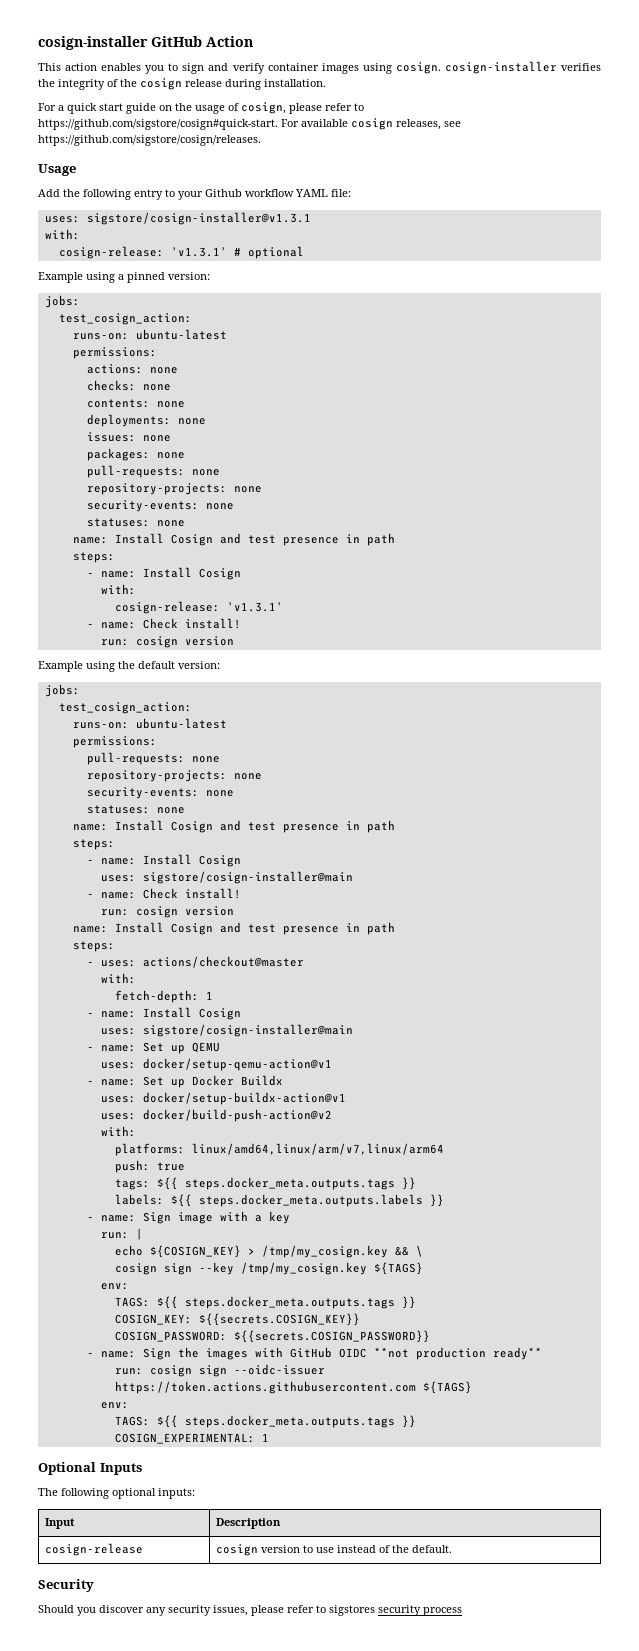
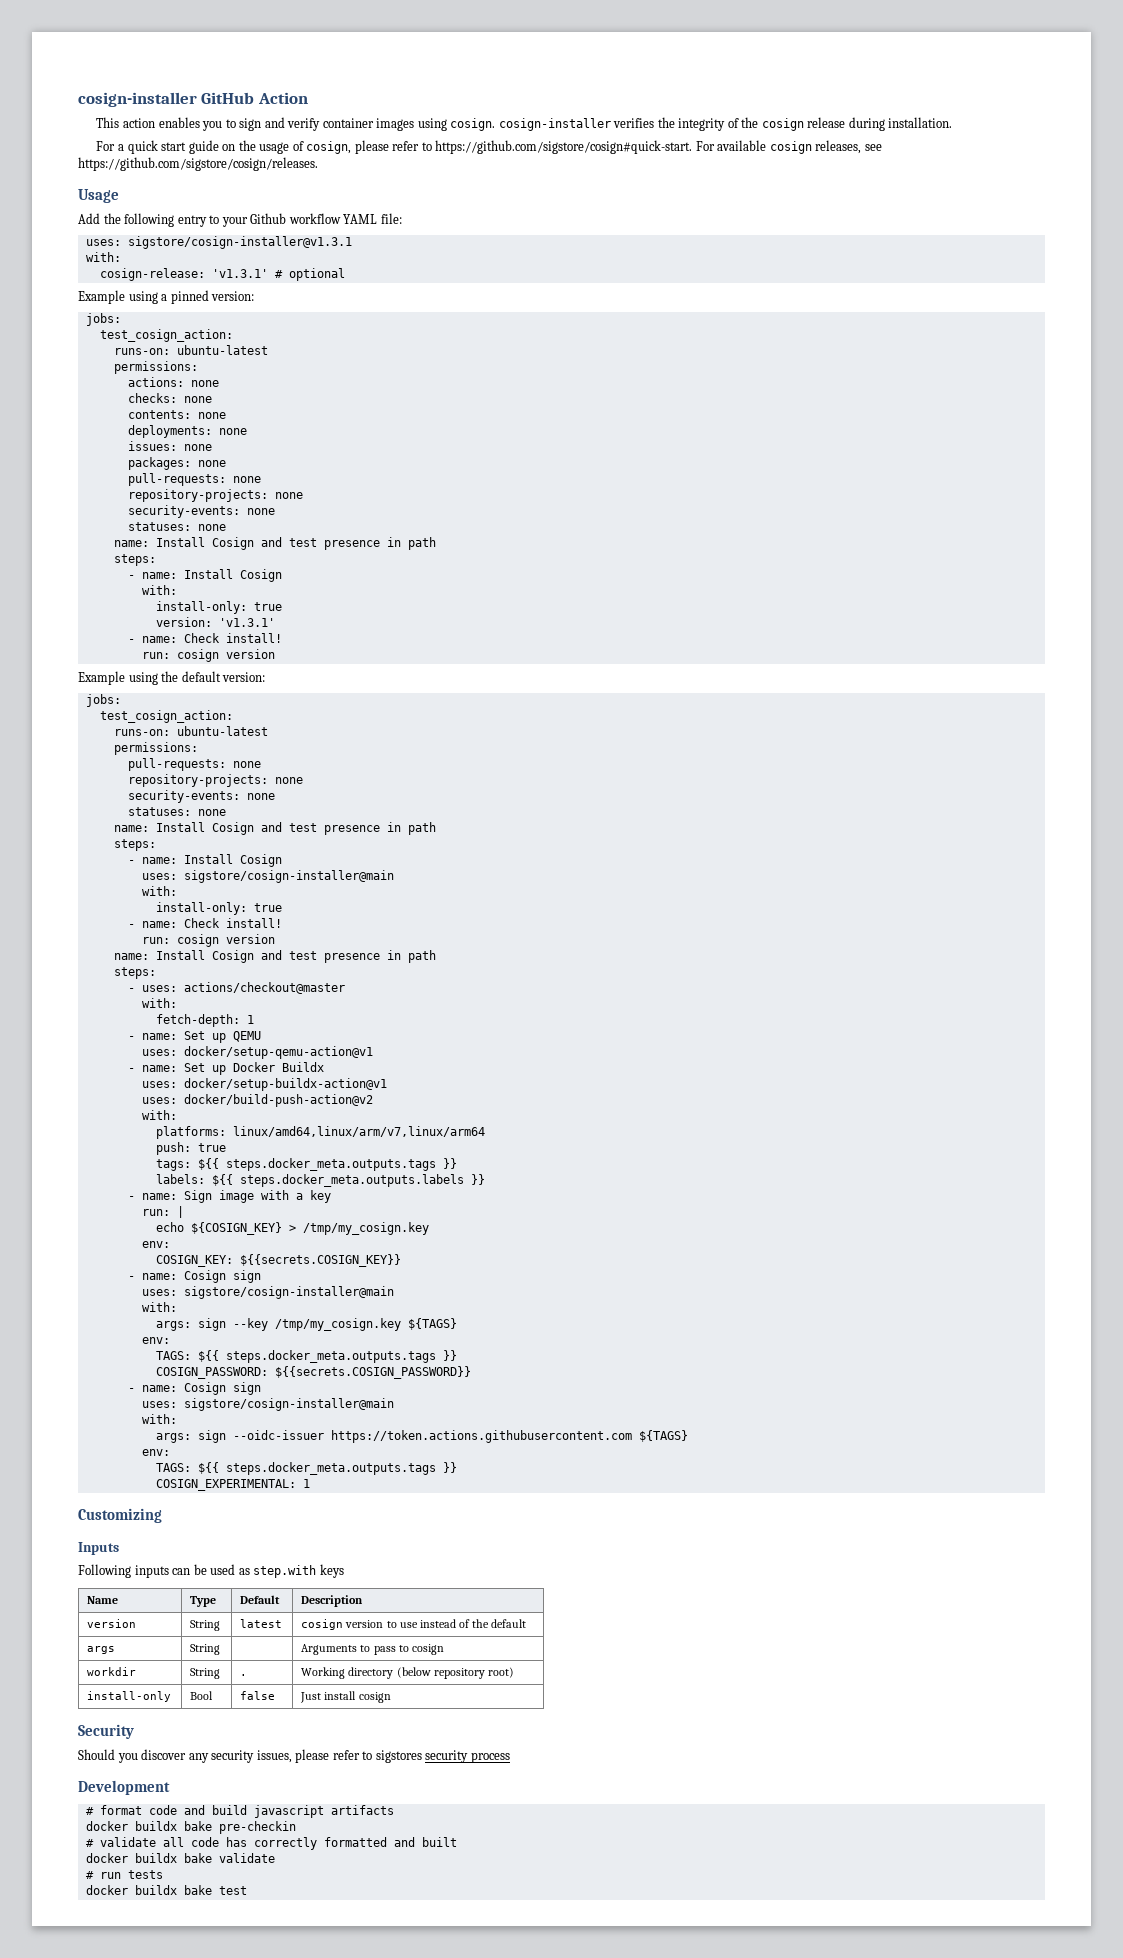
[114,601,220,614] cosign-release: -> [155,601,282,614] [155,617,212,627] install-only: true // version:
(353, 877) none -> [141,886,177,896] [155,902,282,915] // with: // install-only: true
[86,1007,241,1020] [100,1024,353,1037] // - name: Install Cosign // uses: sigstore/cosign-installer@main -> (254, 1019) none
[394,1245,423,1257] [114,1263,157,1275] && \ // cosign -> [141,1241,170,1248] [155,1254,401,1267] [127,1270,261,1283] [141,1286,394,1299] [141,1302,177,1312] [155,1321,191,1331] // env: // COSIGN_KEY: ${{secrets.COSIGN_KEY}} // - name: Cosign sign // uses: sigstore/cosign-installer@main // with: // args:
[114,1313,360,1326] // COSIGN_KEY: ${{secrets.COSIGN_KEY}} -> (457, 1355) none
[142,1347,542,1360] [114,1365,192,1377] Sign the images with GitHub OIDC **not production ready** // run: cosign -> [183,1382,261,1395] [141,1398,394,1411] [141,1414,177,1424] [155,1433,191,1443] Cosign sign // uses: sigstore/cosign-installer@main // with: // args:
[38,1462,96,1475] Optional -> [78,1508,162,1523] Customizing //
[38,1488,195,1499] [45,1518,76,1529] [216,1518,282,1529] [45,1543,144,1556] The following optional inputs: // Input | Description // cosign-release -> [78,1564,344,1578] [87,1596,119,1604] [190,1596,217,1607] [240,1595,281,1604] [301,1595,364,1607] [87,1619,137,1628] [190,1620,221,1631] [240,1619,283,1628] Following inputs can be used as step.with keys // Name | Type | Default | Description // version | String | latest
[412,1545,453,1553] default. -> [491,1619,527,1628] [87,1646,116,1654] [190,1644,221,1655] [301,1644,444,1655] [87,1667,137,1676] [190,1668,221,1679] [240,1674,248,1676] [301,1667,514,1679] [87,1691,172,1702] [190,1691,214,1700] [240,1691,276,1700] [300,1691,391,1703] default // args | String | | Arguments to pass to cosign // workdir | String | . | Working directory (below repository root) // install-only | Bool | false | Just install cosign
(462, 1611) none -> [78,1780,170,1795] [85,1805,394,1818] [85,1821,296,1834] [85,1837,457,1850] [85,1853,275,1863] [85,1870,163,1879] [85,1885,247,1895] // Development // # format code and build javascript artifacts // docker buildx bake pre-checkin // # validate all code has correctly formatted and built // docker buildx bake validate // # run tests // docker buildx bake test

